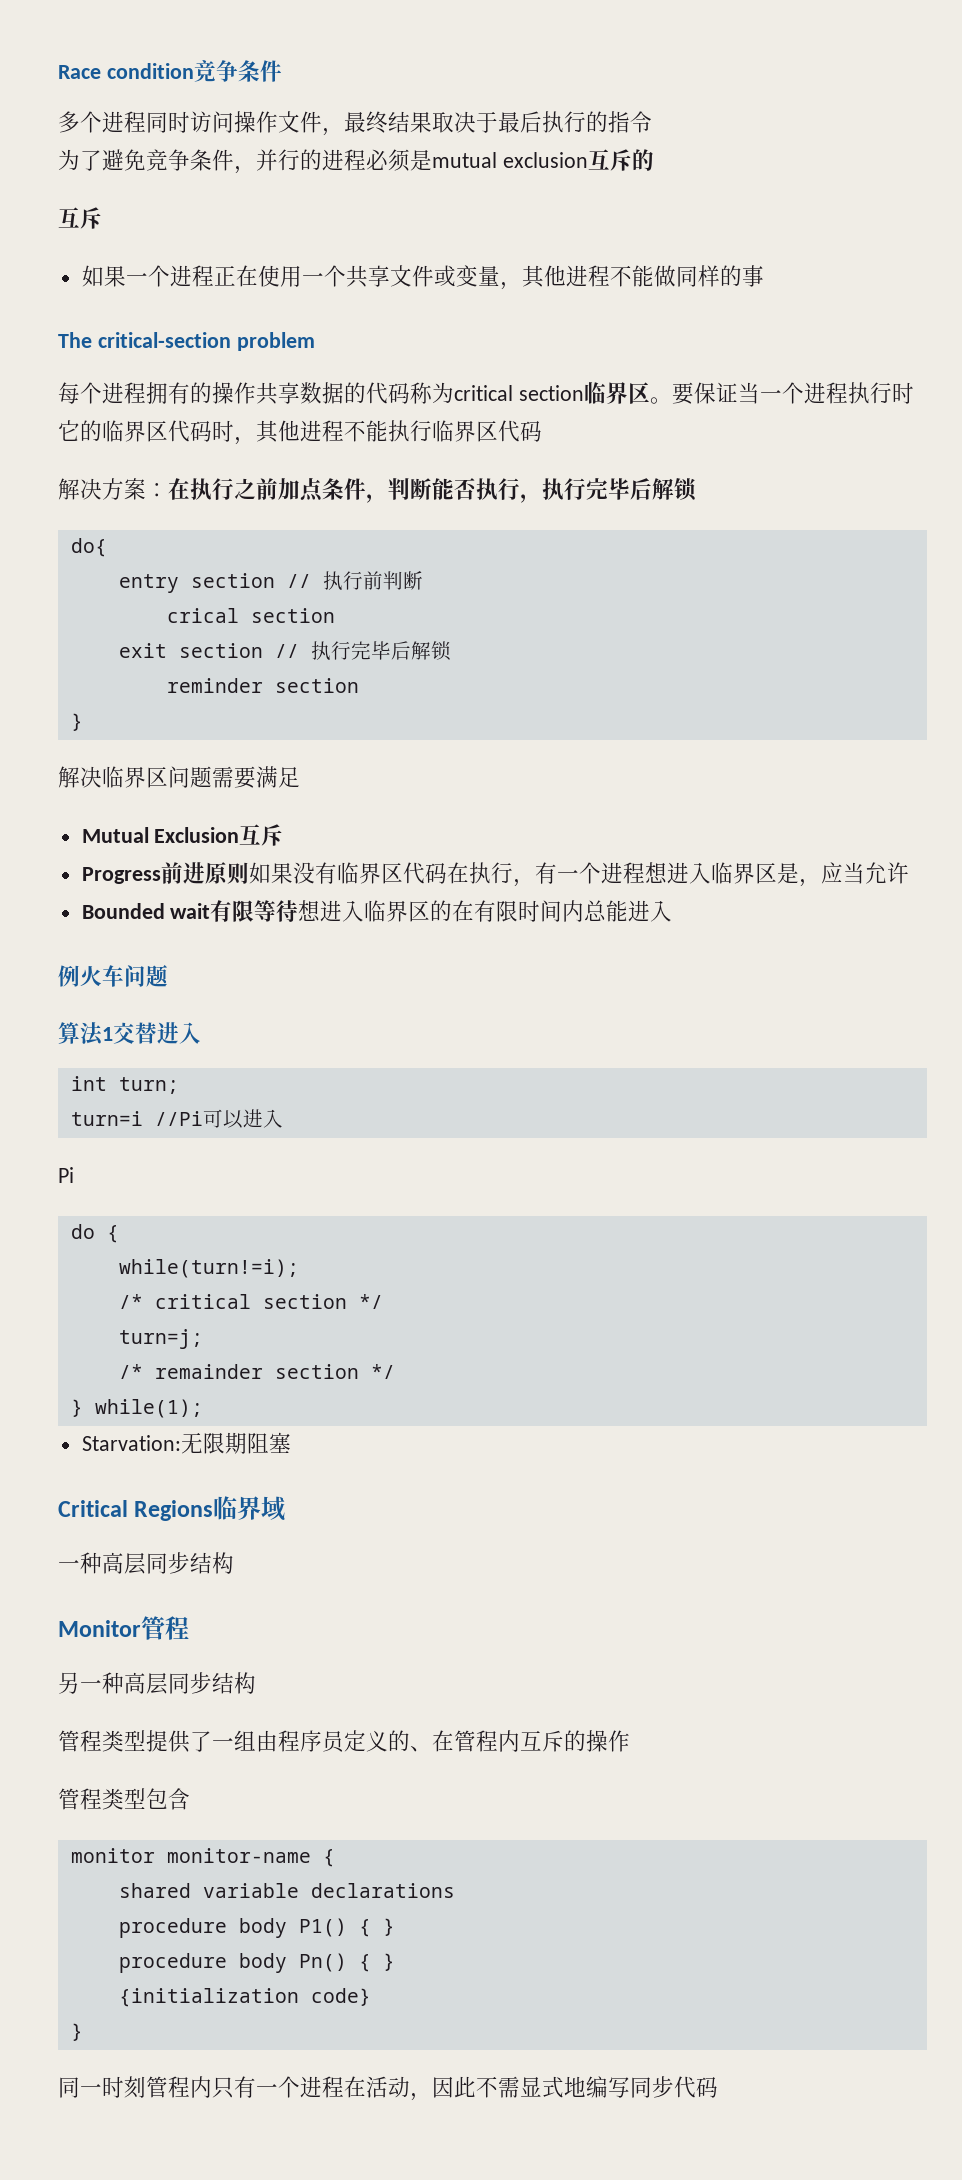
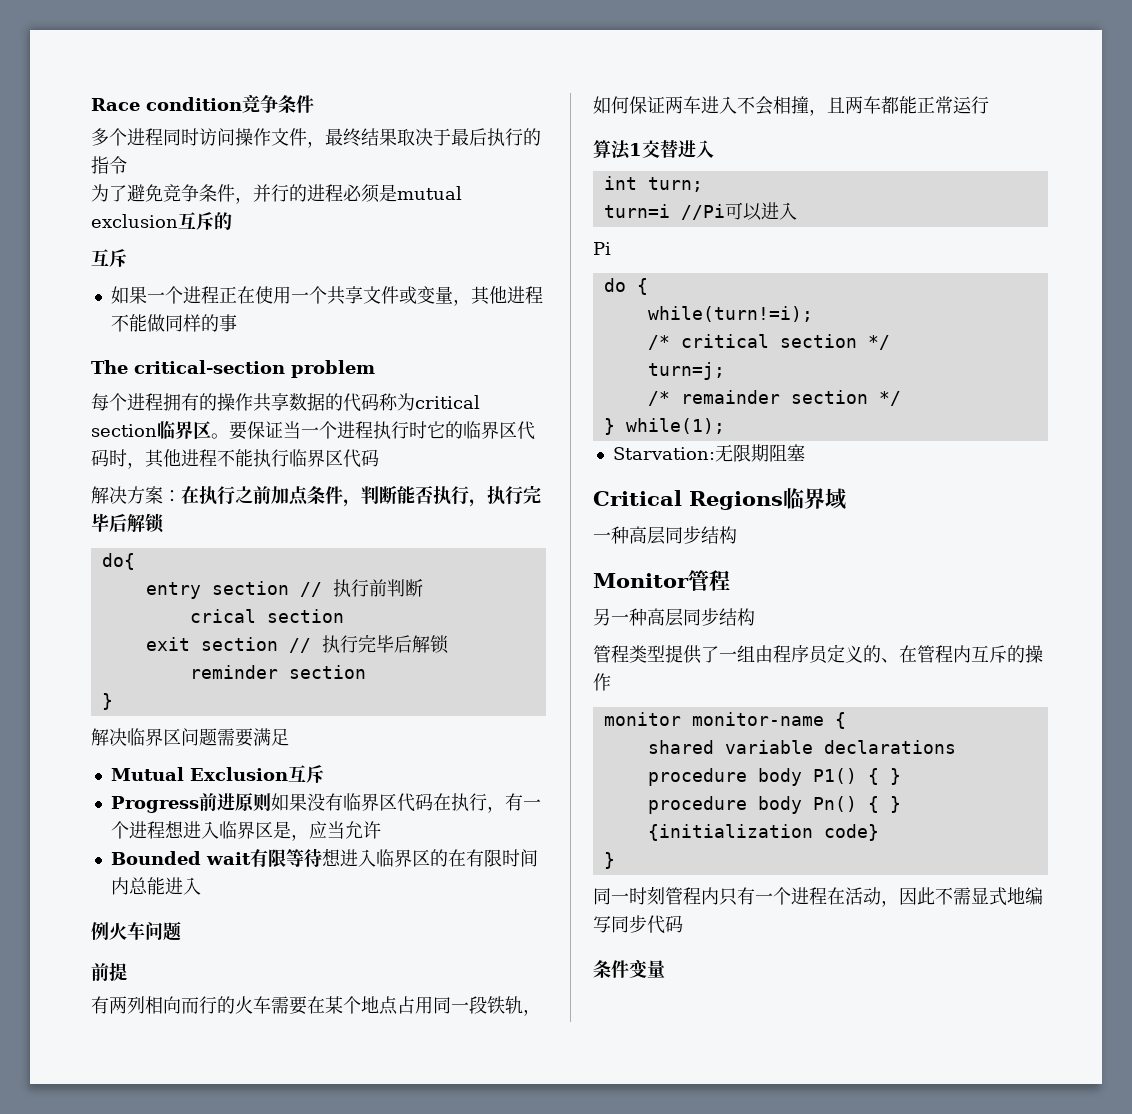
(168, 975) none -> [91,962,127,981] [91,996,541,1016] [593,96,989,116] // 前提 // 有两列相向而行的火车需要在某个地点占用同一段铁轨，如何保证两车进入不会相撞，且两车都能正常运行
[58,1788,190,1810] // 管程类型包含 -> (611, 682) none
(718, 2087) none -> [593,959,665,978] // 条件变量

